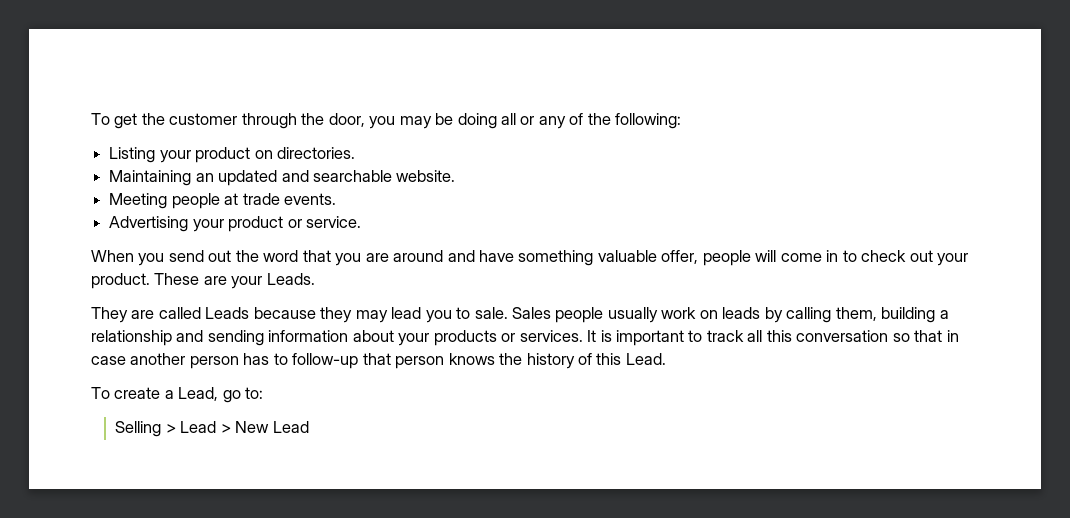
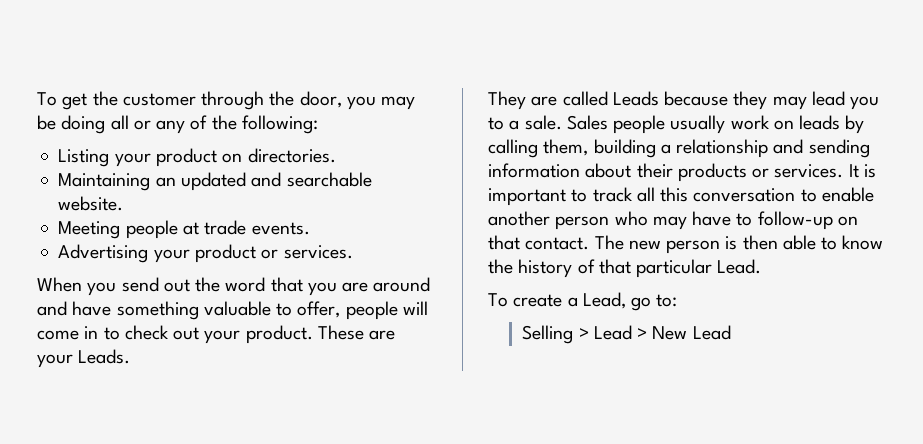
[305,216,361,228] service. -> [283,245,353,259] services.
(657, 256) none -> [276,303,293,316] to
(471, 313) none -> [509,120,520,130] a
[398,333,430,346] your -> [636,163,673,178] their
[892,330,959,342] [91,353,495,369] so that in case another person has to follow-up that person knows -> [800,187,874,202] [488,211,858,230] [488,235,884,254] to enable another person who may have to follow-up on that contact. The new person is then able to know
[596,353,622,365] this -> [598,259,713,278] that particular

